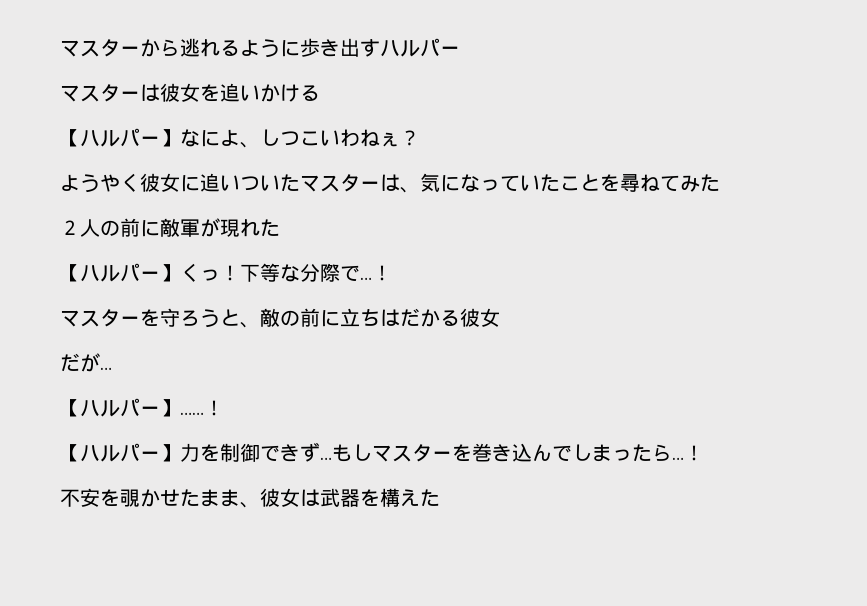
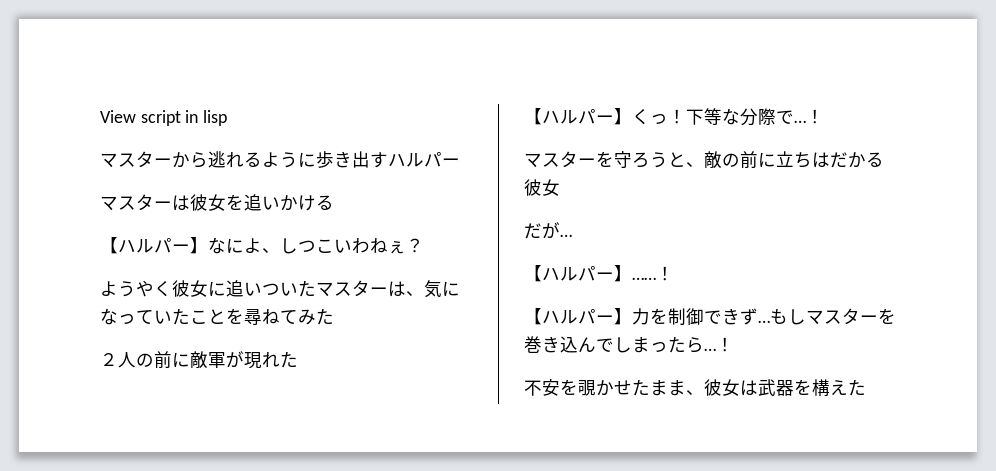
(60, 48) none -> [100,110,228,126] View script in lisp //

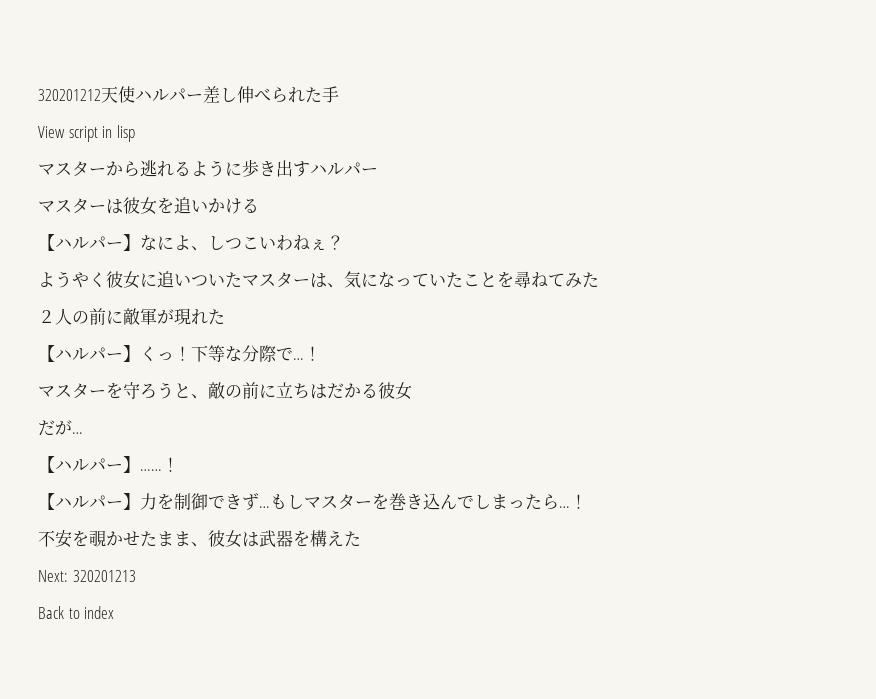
(100, 116) none -> [38,86,339,103] 320201212天使ハルパー差し伸べられた手 //
(866, 387) none -> [38,570,136,582] [38,606,115,619] // Next: 320201213 // Back to index

